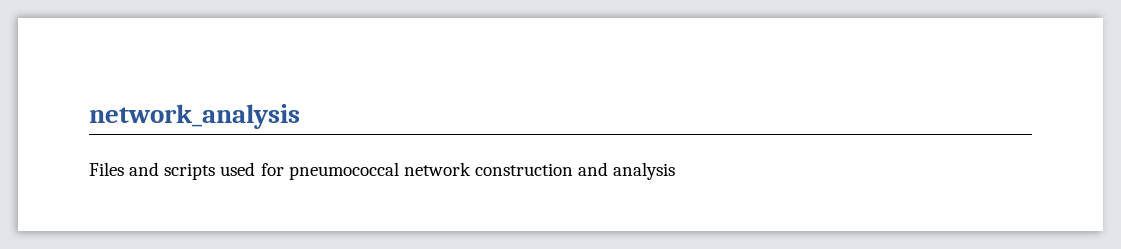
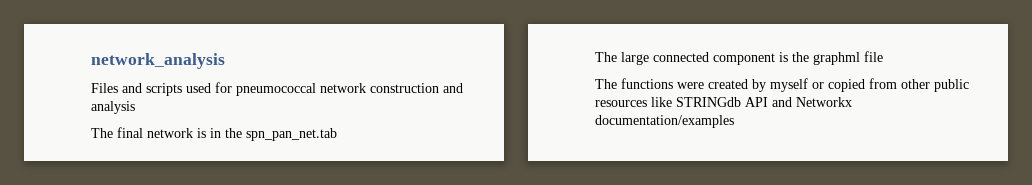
(676, 171) none -> [91,127,337,141] [595,51,883,65] [595,78,969,92] [595,97,852,107] [595,115,734,128] // The final network is in the spn_pan_net.tab // The large connected component is the graphml file // The functions were created by myself or copied from other public resources like STRINGdb API and Networkx documentation/examples

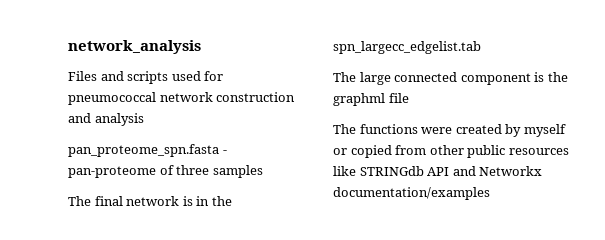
(135, 107) none -> [68,144,227,157] [68,165,263,178] // pan_proteome_spn.fasta - pan-proteome of three samples
[246,128,337,141] spn_pan_net.tab -> [333,41,481,54] spn_largecc_edgelist.tab

